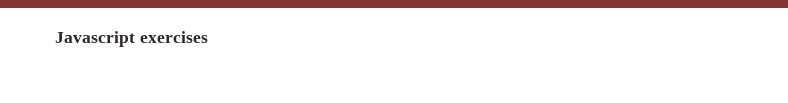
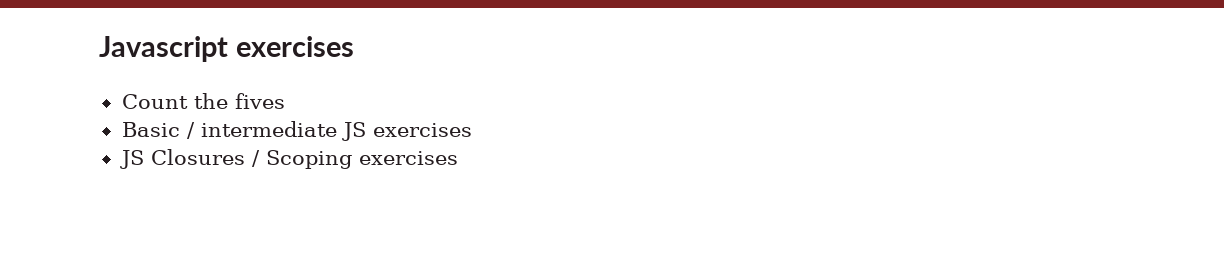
(208, 37) none -> [121,93,285,109] [121,121,472,141] [119,149,458,169] // Count the fives // Basic / intermediate JS exercises // JS Closures / Scoping exercises

